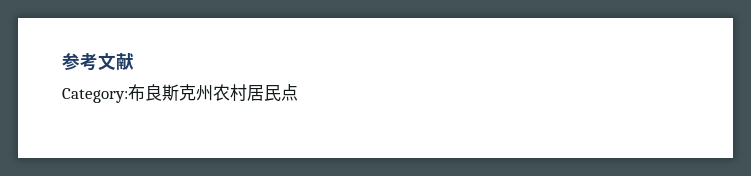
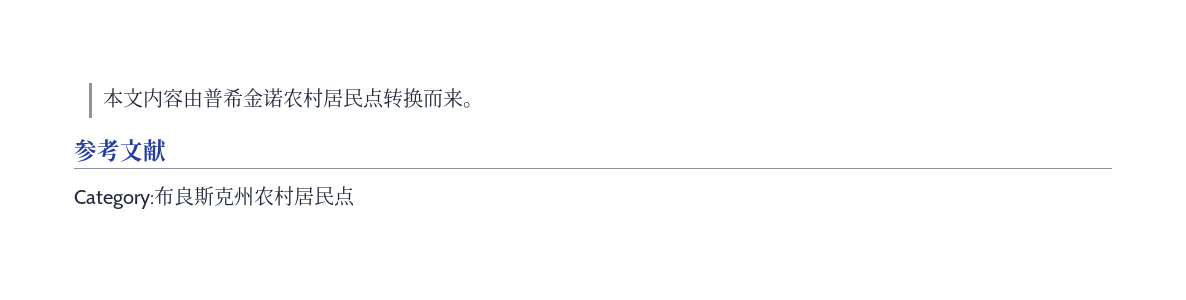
(62, 62) none -> [103,88,484,109] 本文内容由普希金诺农村居民点转换而来。 //

